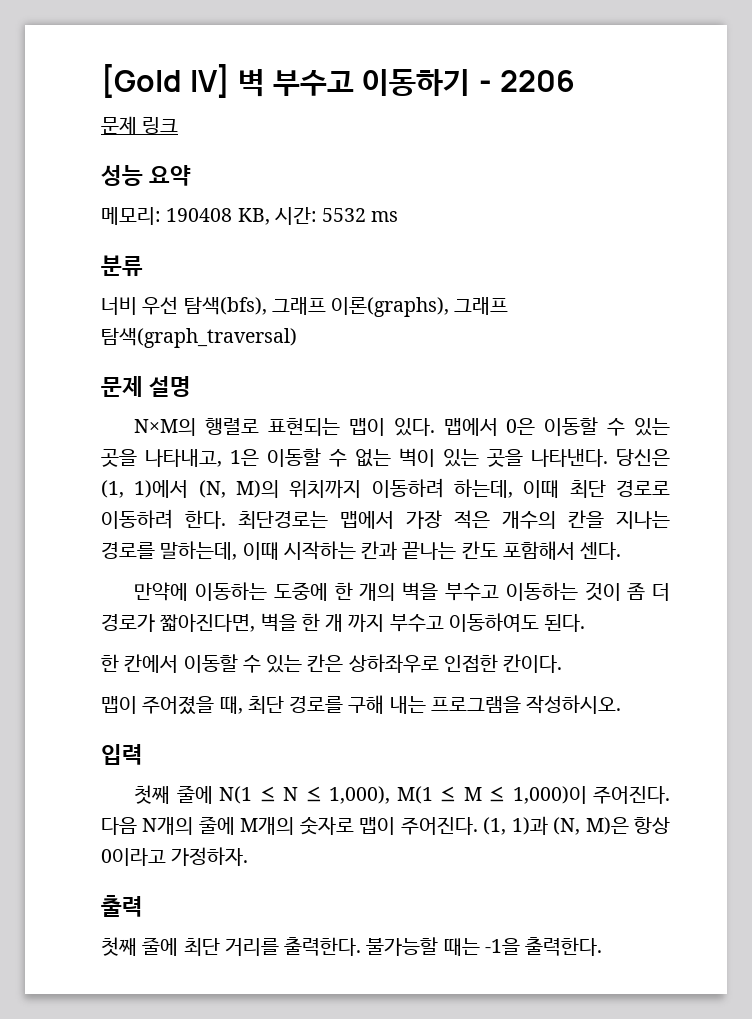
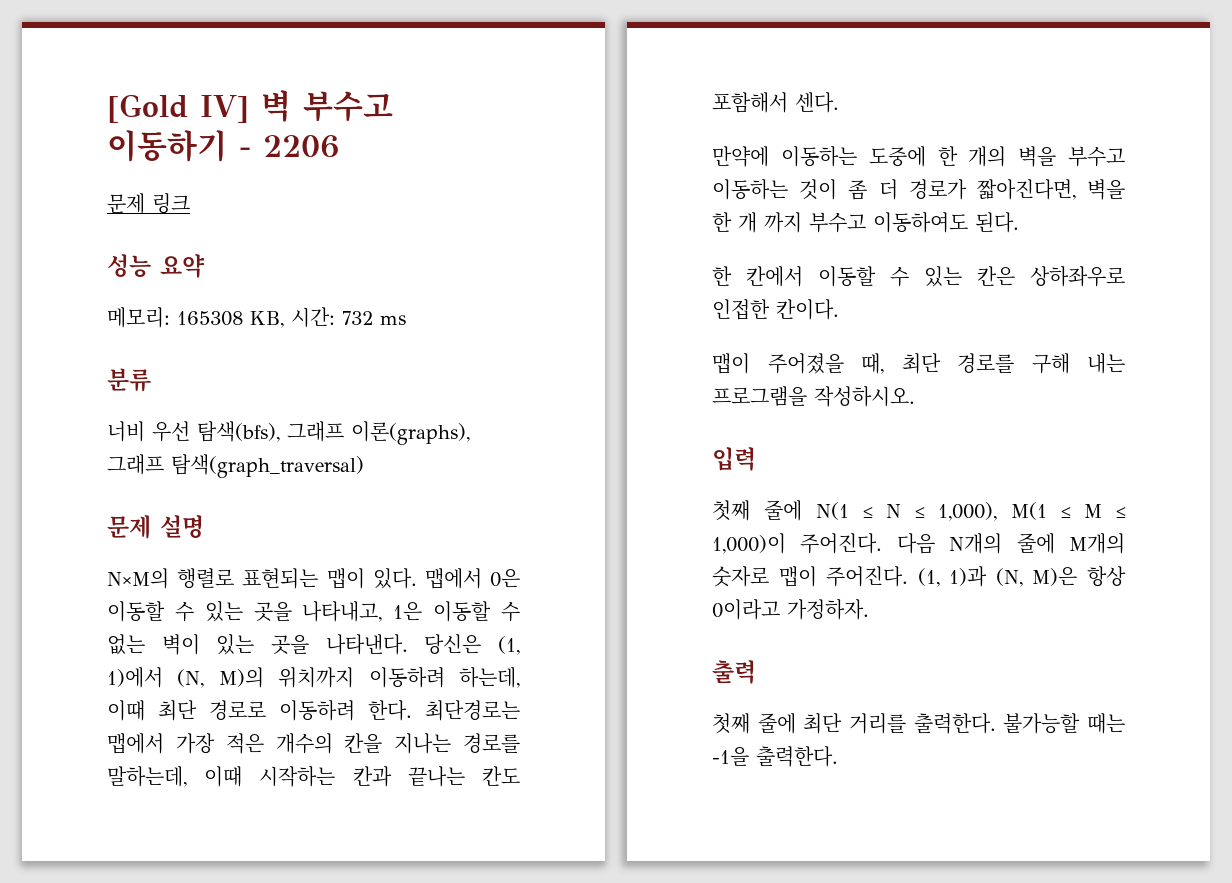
[166,208,233,222] 190408 -> [177,311,243,326] 165308
[322,208,367,222] 5532 -> [342,311,373,325] 732

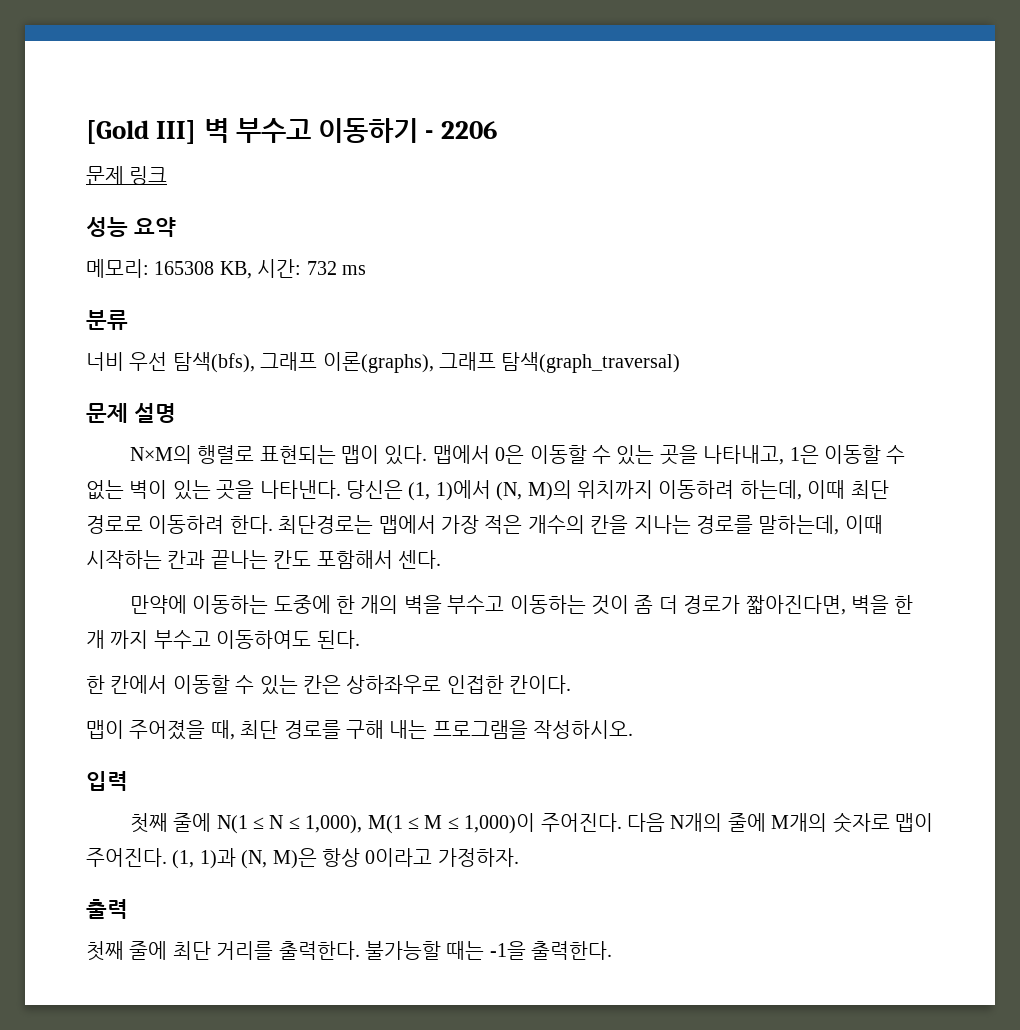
[200,95,249,123] IV] -> [156,120,197,144] III]

